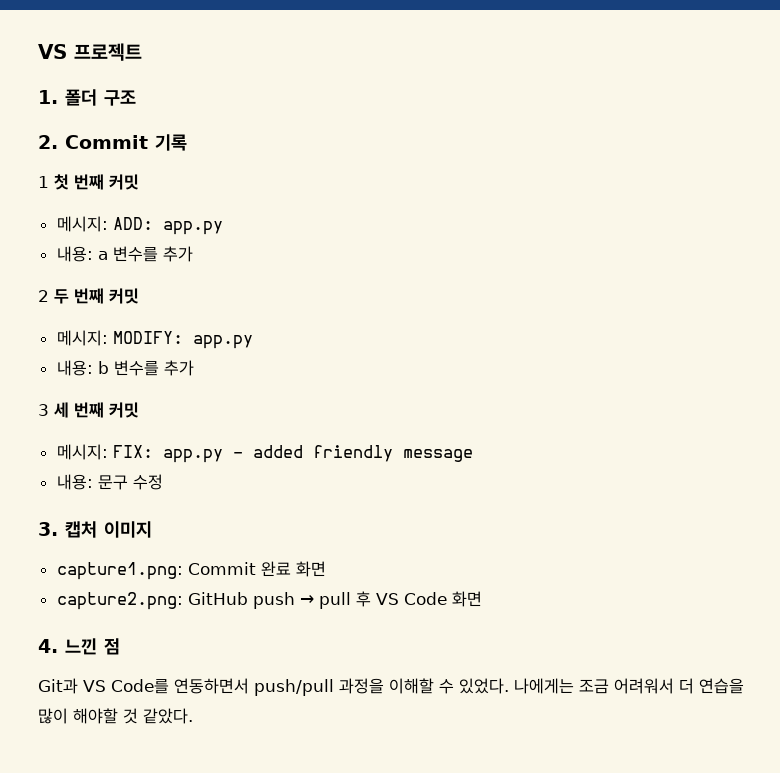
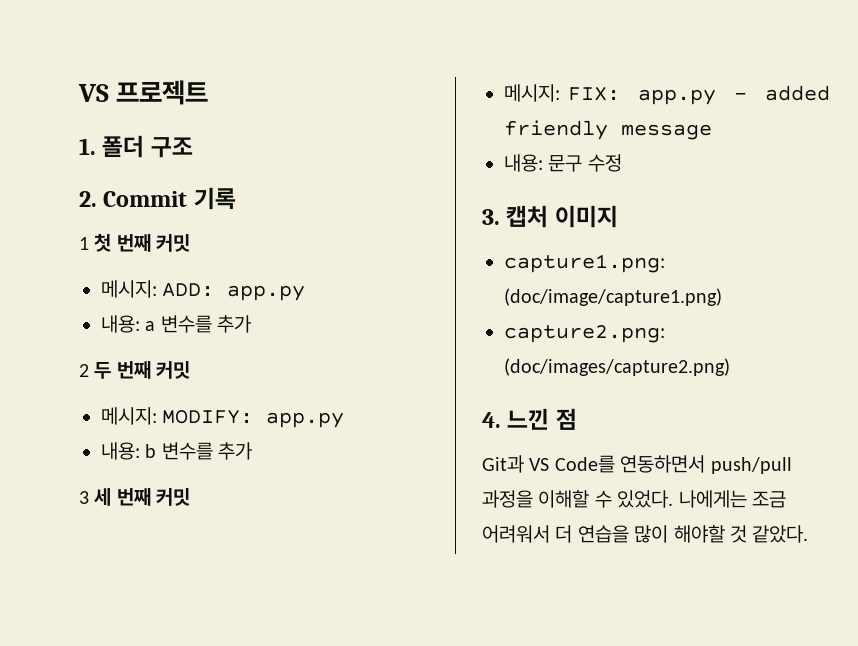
[187,561,326,577] [56,591,482,610] Commit 완료 화면 // capture2.png: GitHub push → pull 후 VS Code 화면 -> [504,288,722,306] [504,325,665,343] [504,358,730,376] (doc/image/capture1.png) // capture2.png: (doc/images/capture2.png)

